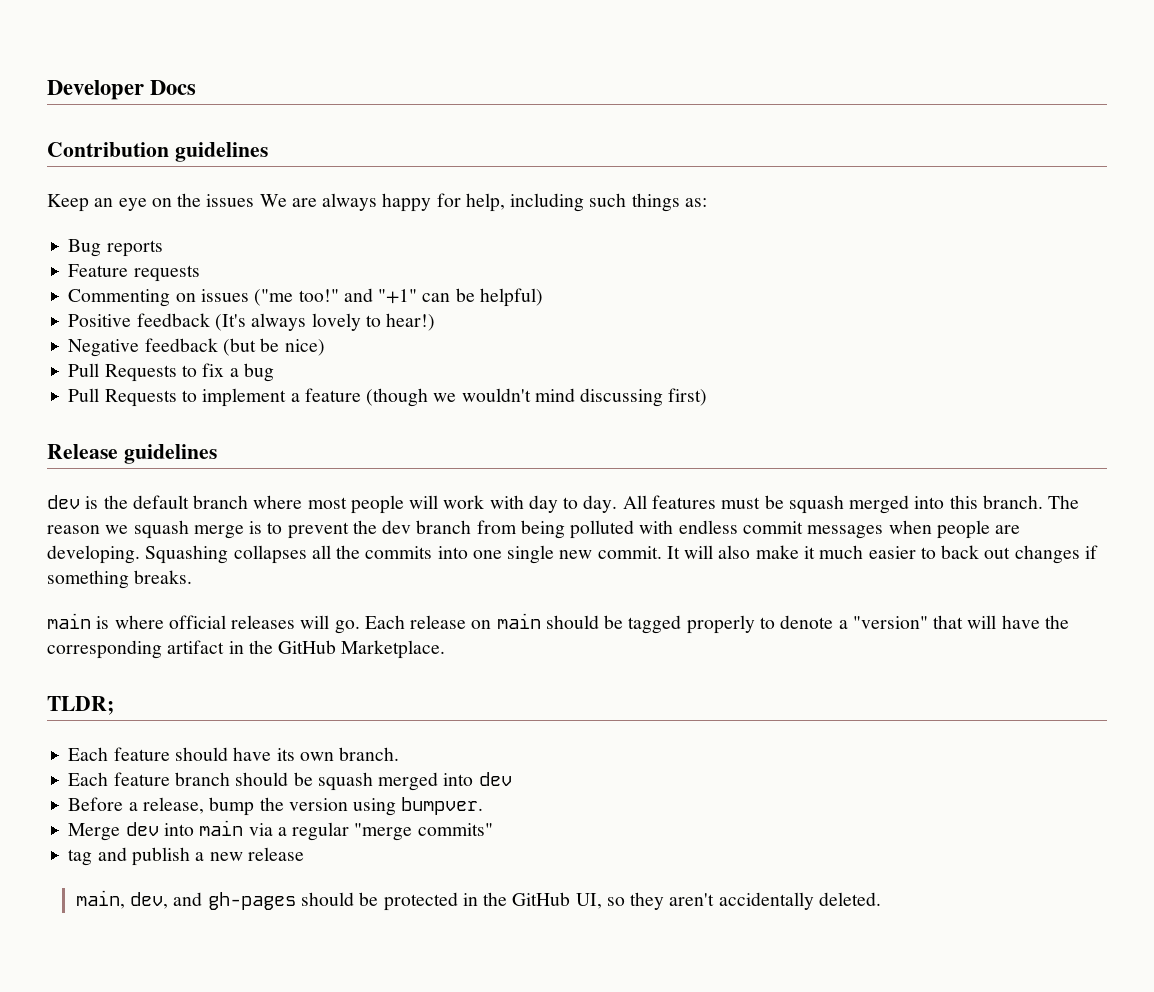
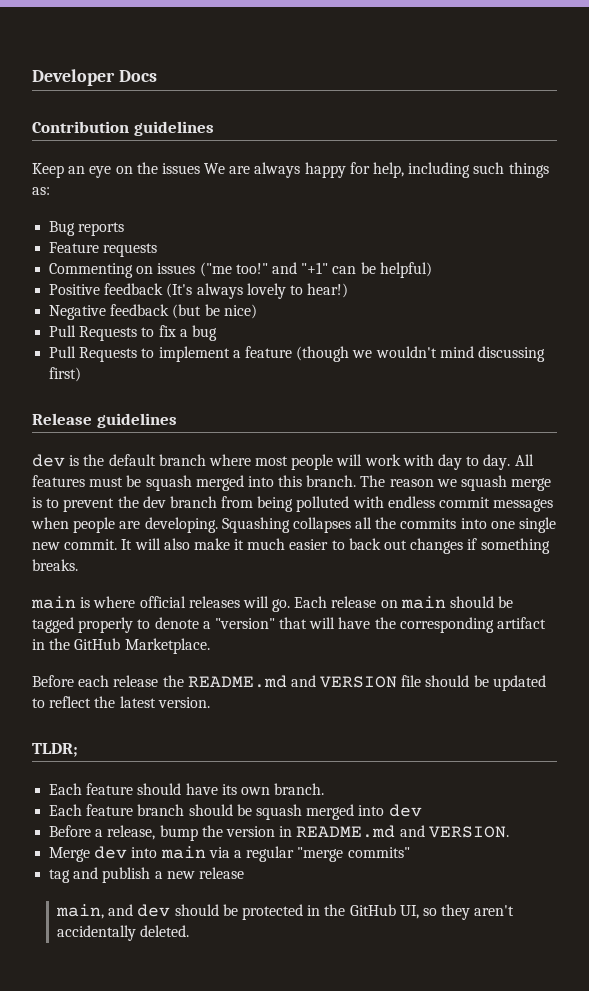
(446, 649) none -> [32,675,546,691] [32,696,210,708] // Before each release the README.md and VERSION file should be updated to reflect the latest version.
[353,797,484,816] using bumpver. -> [279,825,509,838] in README.md and VERSION.
[130,892,296,910] dev, and gh-pages -> [108,904,171,917] and dev

